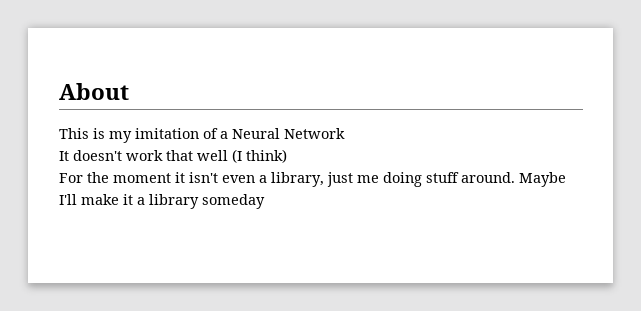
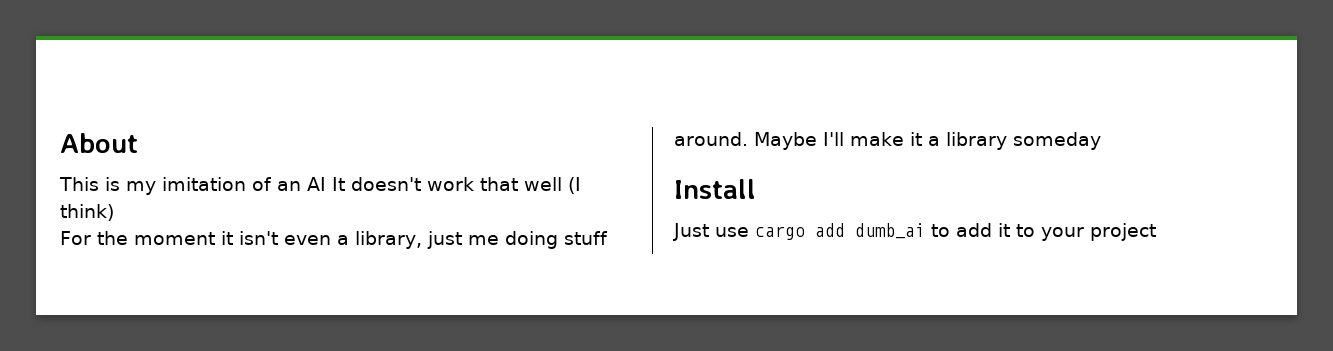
[220,128,345,139] a Neural Network // -> [277,177,326,191] an AI
(265, 201) none -> [674,179,756,199] [673,223,1156,241] // Install // Just use cargo add dumb_ai to add it to your project

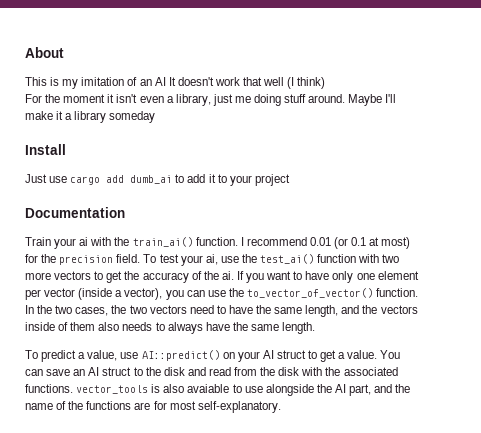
(1156, 232) none -> [25,207,125,218] [25,237,411,249] [25,254,400,266] [25,271,419,283] [25,288,419,300] [25,305,418,317] [25,322,316,334] [25,350,401,362] [25,367,398,376] [25,384,411,396] [25,401,281,413] // Documentation // Train your ai with the train_ai() function. I recommend 0.01 (or 0.1 at most) for the precision field. To test your ai, use the test_ai() function with two more vectors to get the accuracy of the ai. If you want to have only one element per vector (inside a vector), you can use the to_vector_of_vector() function. In the two cases, the two vectors need to have the same length, and the vectors inside of them also needs to always have the same length. // To predict a value, use AI::predict() on your AI struct to get a value. You can save an AI struct to the disk and read from the disk with the associated functions. vector_tools is also avaiable to use alongside the AI part, and the name of the functions are for most self-explanatory.

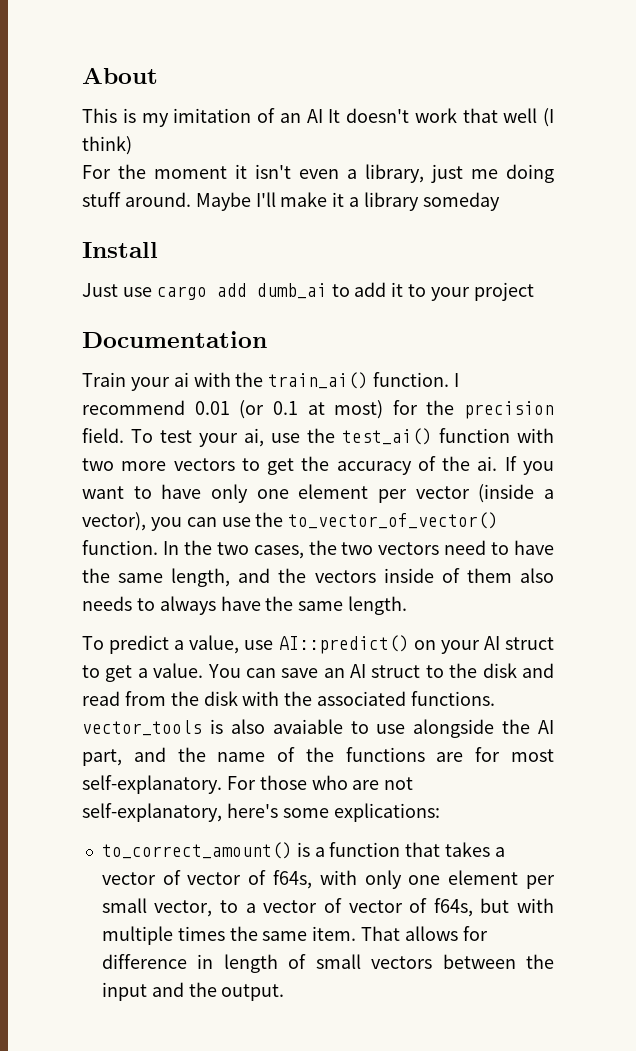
(281, 407) none -> [226,775,414,790] [82,803,440,822] [101,842,505,859] [101,870,555,889] [101,898,554,917] [101,926,488,945] [101,954,554,973] [101,982,285,1001] For those who are not self-explanatory, here's some explications: // to_correct_amount() is a function that takes a vector of vector of f64s, with only one element per small vector, to a vector of vector of f64s, but with multiple times the same item. That allows for difference in length of small vectors between the input and the output.

